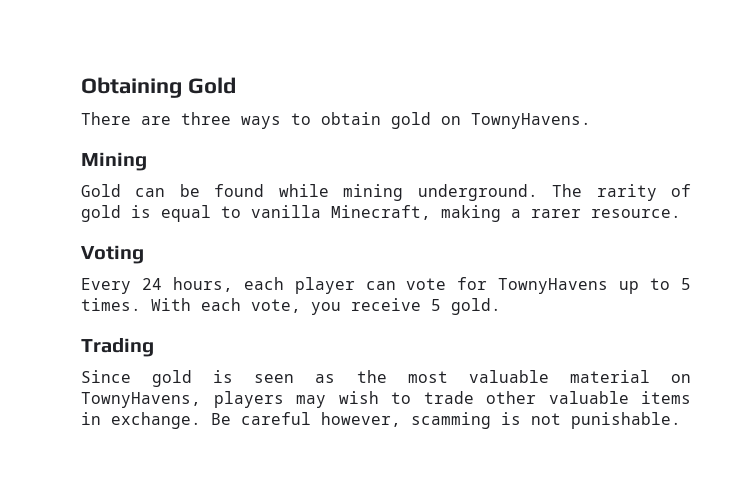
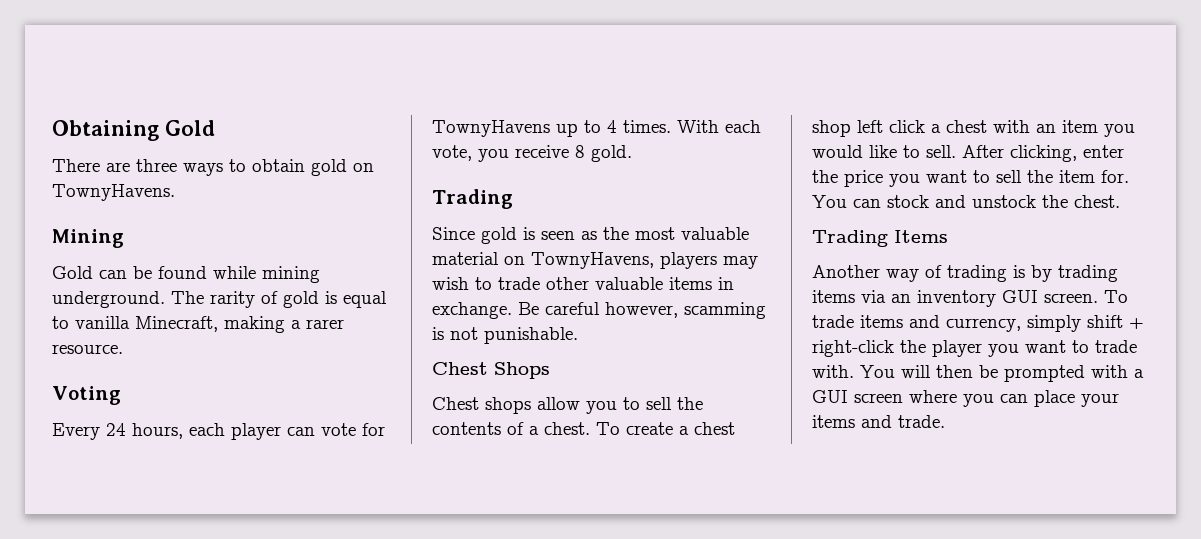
[681,278,691,290] 5 -> [607,120,617,133] 4
[431,299,441,311] 5 -> [575,145,585,158] 8
(681, 420) none -> [432,362,550,379] [432,397,703,414] [432,422,735,435] [812,120,1135,137] [812,145,1124,162] [812,170,1129,187] [812,195,1120,208] [812,230,948,247] [812,265,1118,282] [812,290,1128,307] [812,315,1144,332] [812,340,1137,357] [812,365,1144,382] [812,390,1119,407] [812,415,945,428] // Chest Shops // Chest shops allow you to sell the contents of a chest. To create a chest shop left click a chest with an item you would like to sell. After clicking, enter the price you want to sell the item for. You can stock and unstock the chest. // Trading Items // Another way of trading is by trading items via an inventory GUI screen. To trade items and currency, simply shift + right-click the player you want to trade with. You will then be prompted with a GUI screen where you can place your items and trade.

